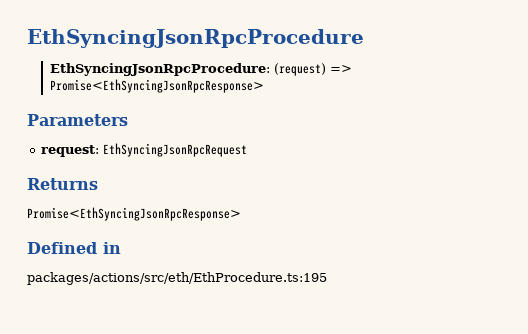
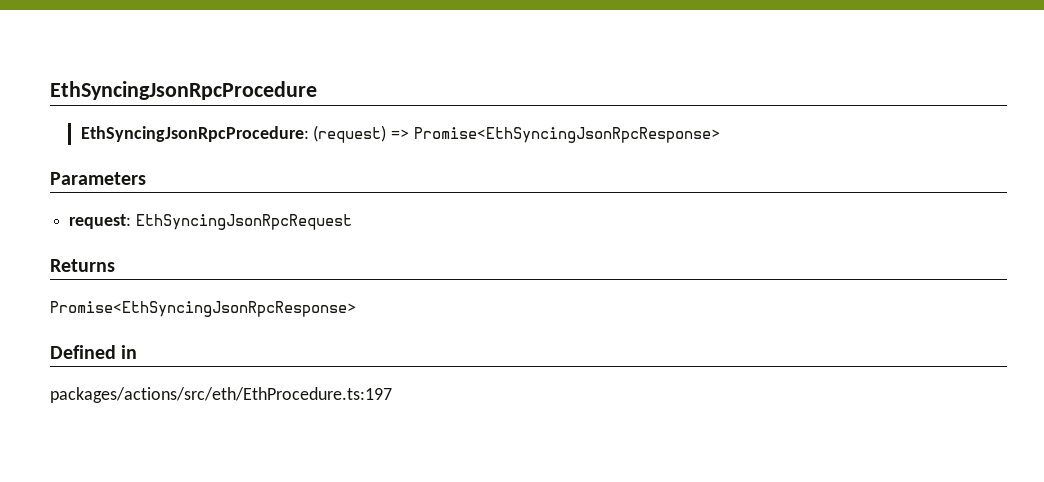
[27,272,327,285] packages/actions/src/eth/EthProcedure.ts:195 -> [50,387,392,403] packages/actions/src/eth/EthProcedure.ts:197

